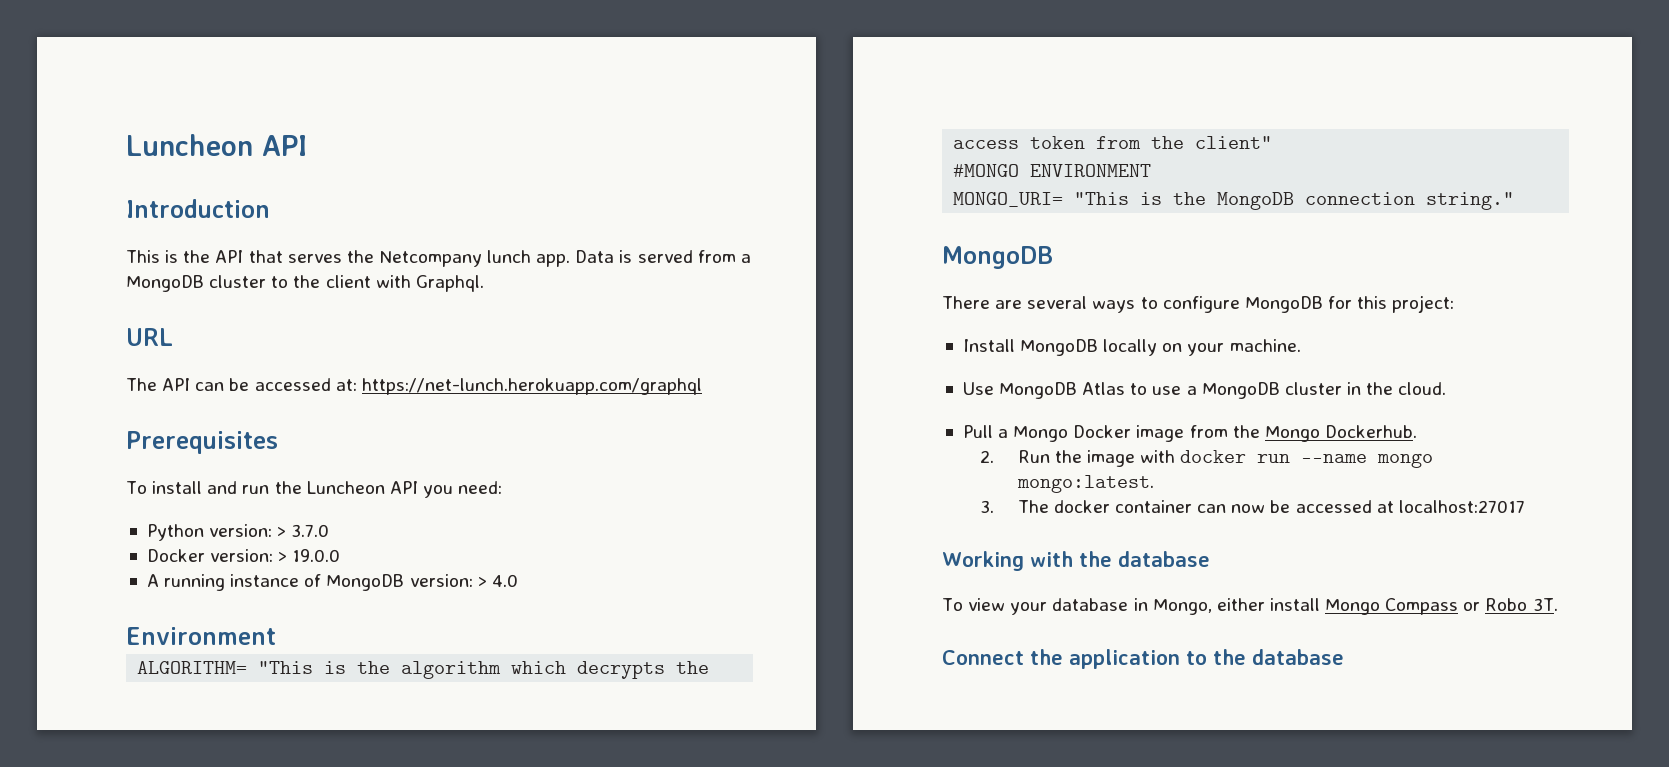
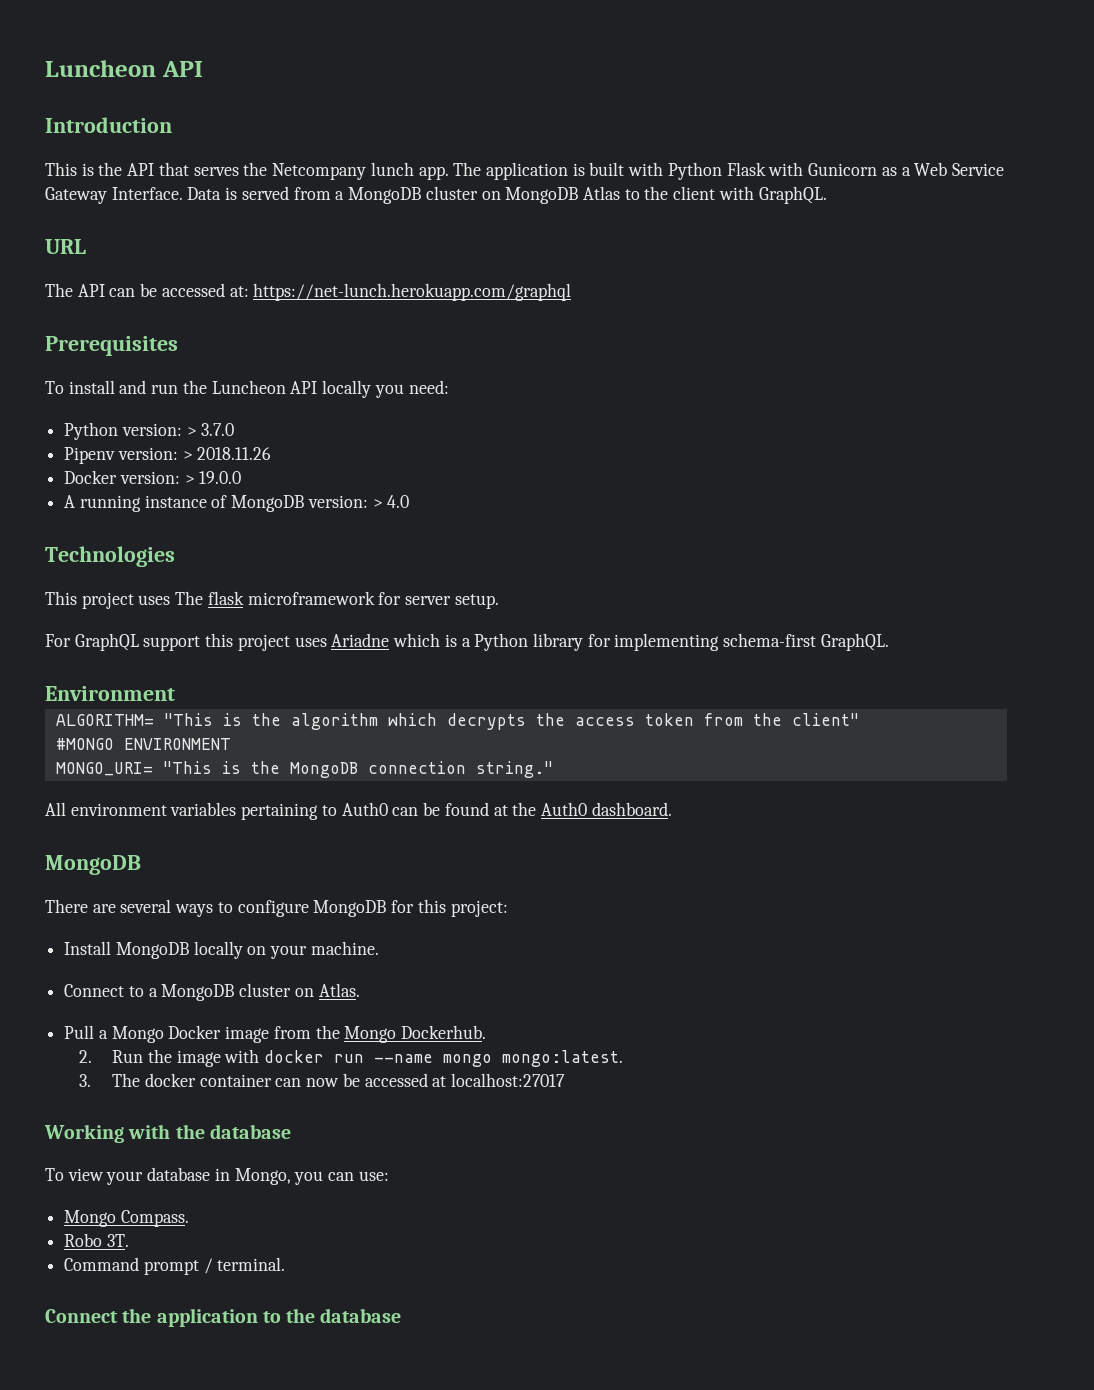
(571, 260) none -> [453,162,1004,180] [45,187,183,204] The application is built with Python Flask with Gunicorn as a Web Service Gateway Interface.
(267, 281) none -> [481,186,620,204] on MongoDB Atlas
[415,275,484,292] Graphql. -> [758,186,827,204] GraphQL.
(418, 487) none -> [322,380,372,398] locally
(330, 530) none -> [64,447,272,464] // Pipenv version: > 2018.11.26
(518, 580) none -> [45,546,175,567] [45,591,499,609] [45,633,889,651] // Technologies // This project uses The flask microframework for server setup. // For GraphQL support this project uses Ariadne which is a Python library for implementing schema-first GraphQL.
(1515, 201) none -> [45,802,672,820] // All environment variables pertaining to Auth0 can be found at the Auth0 dashboard.
[962,382,1447,399] Use MongoDB Atlas to use a MongoDB cluster in the cloud. -> [64,983,360,1001] Connect to a MongoDB cluster on Atlas.
[1216,598,1558,615] either install Mongo Compass or Robo 3T. -> [294,1171,389,1185] [64,1210,189,1227] [64,1233,129,1247] [64,1257,286,1275] you can use: // Mongo Compass. // Robo 3T. // Command prompt / terminal.

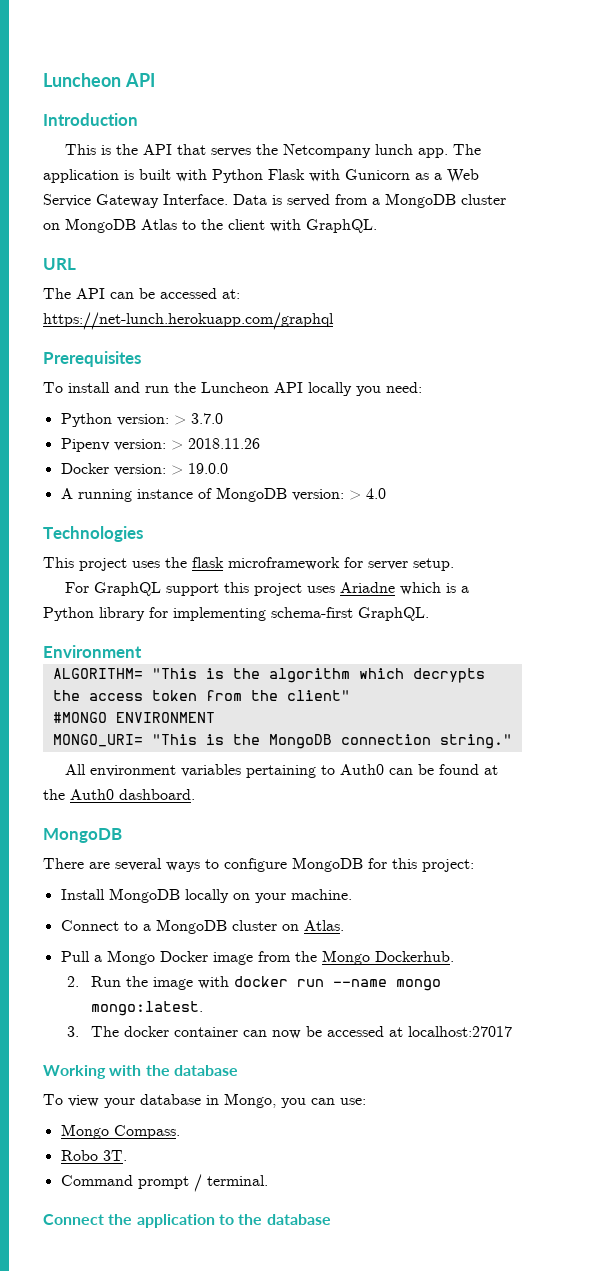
[175,591,204,605] The -> [165,557,187,568] the

